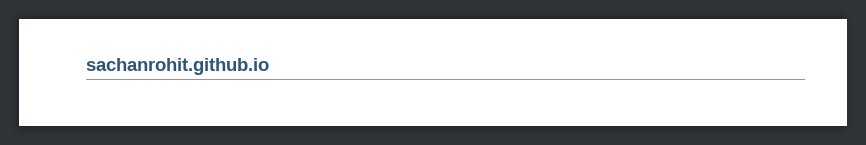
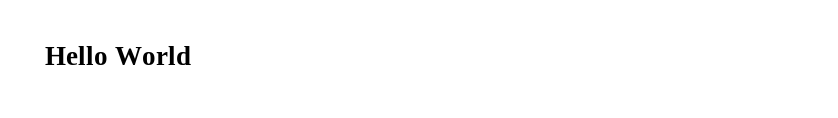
[86,58,269,75] sachanrohit.github.io -> [45,46,192,65] Hello World

